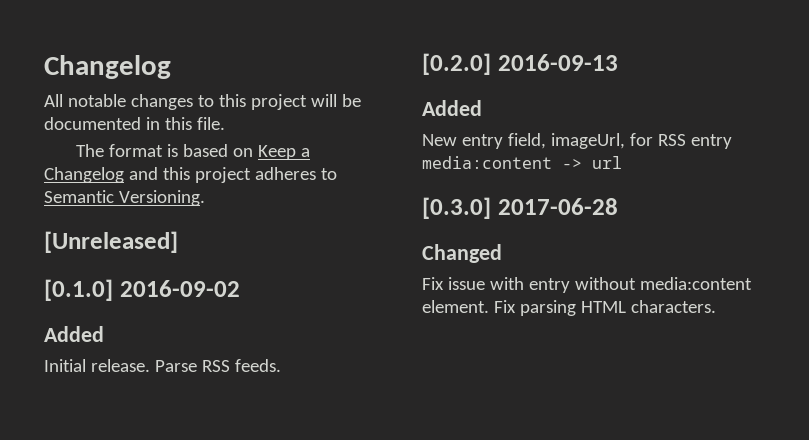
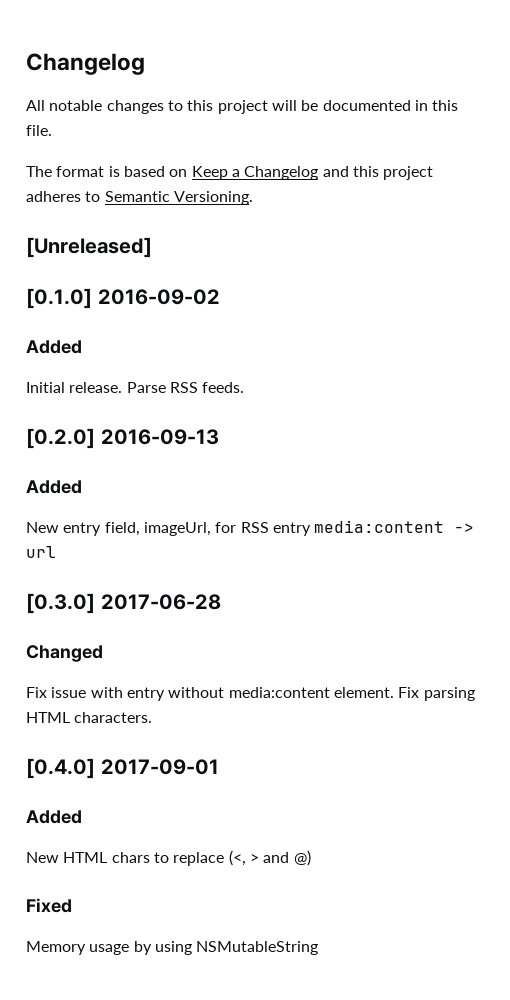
(716, 306) none -> [26,758,219,779] [26,810,82,824] [26,850,311,866] [26,898,72,913] [26,941,319,955] // [0.4.0] 2017-09-01 // Added // New HTML chars to replace (<, > and @) // Fixed // Memory usage by using NSMutableString

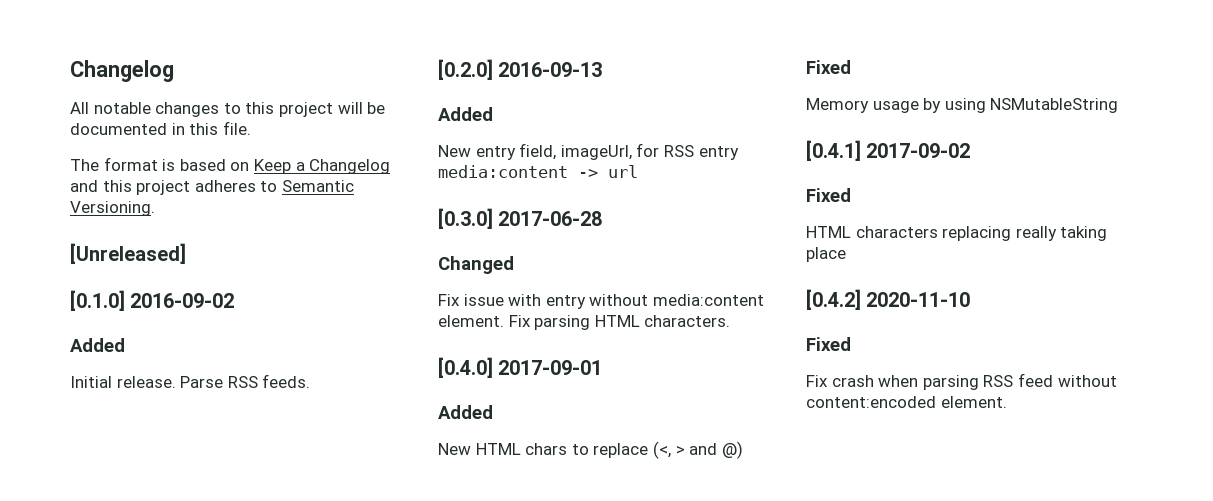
(319, 948) none -> [806,140,971,161] [806,188,851,202] [806,226,1108,241] [806,247,846,262] [806,289,971,310] [806,337,851,351] [806,373,1117,390] [806,396,1007,408] // [0.4.1] 2017-09-02 // Fixed // HTML characters replacing really taking place // [0.4.2] 2020-11-10 // Fixed // Fix crash when parsing RSS feed without content:encoded element.

